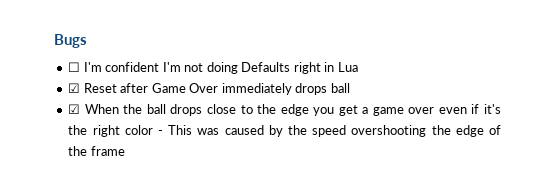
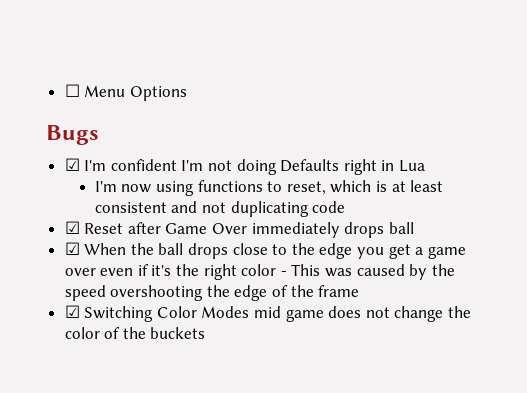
(54, 41) none -> [64,84,187,101] ☐ Menu Options //
[68,62,81,72] ☐ -> [64,158,80,171] ☑
(358, 67) none -> [94,180,444,196] [94,201,346,217] // I'm now using functions to reset, which is at least consistent and not duplicating code
(125, 151) none -> [64,305,472,322] [64,327,206,339] // ☑ Switching Color Modes mid game does not change the color of the buckets

